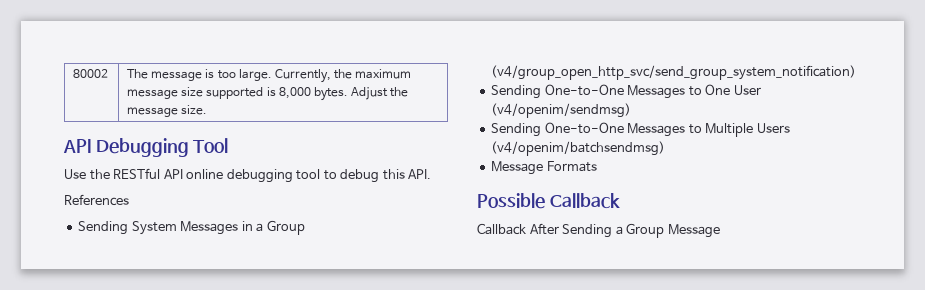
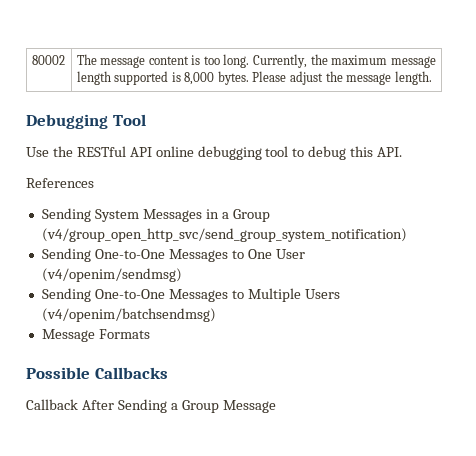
(203, 76) none -> [148,56,189,65] content
[238,69,272,81] large. -> [223,54,250,68] long.
[181,87,204,97] size -> [76,71,111,85] length
[350,87,408,100] [127,105,208,117] [63,139,91,153] Adjust the message size. // API -> [252,71,432,85] Please adjust the message length. //
[549,193,620,209] Callback -> [94,367,168,379] Callbacks

